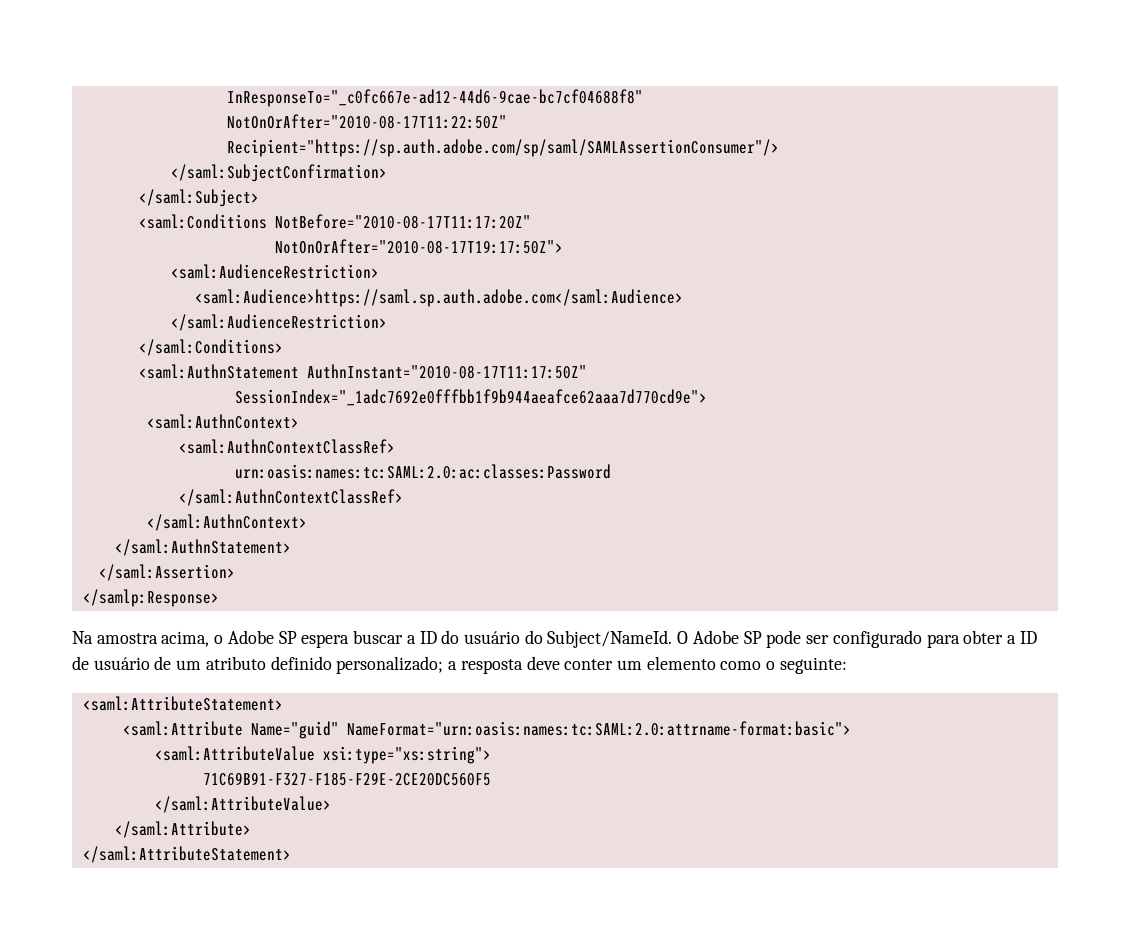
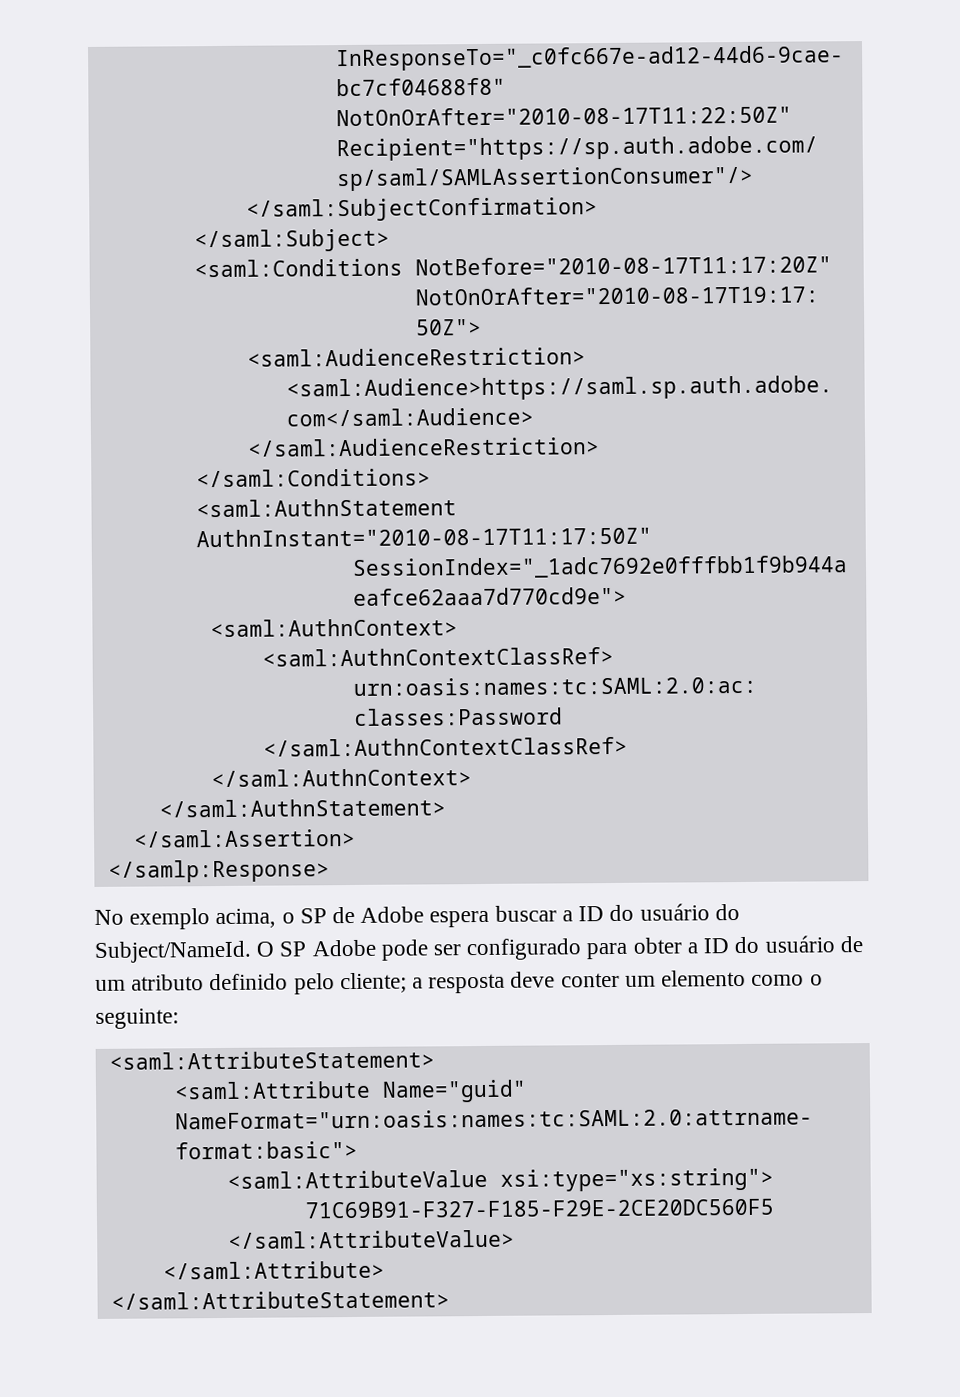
[72,630,297,647] Na amostra acima, o Adobe SP -> [94,906,425,930] No exemplo acima, o SP de Adobe
[692,630,762,644] Adobe SP -> [279,939,376,957] SP Adobe
[72,656,89,670] de -> [734,936,760,954] do
[336,656,444,674] personalizado; -> [293,972,407,995] pelo cliente;

